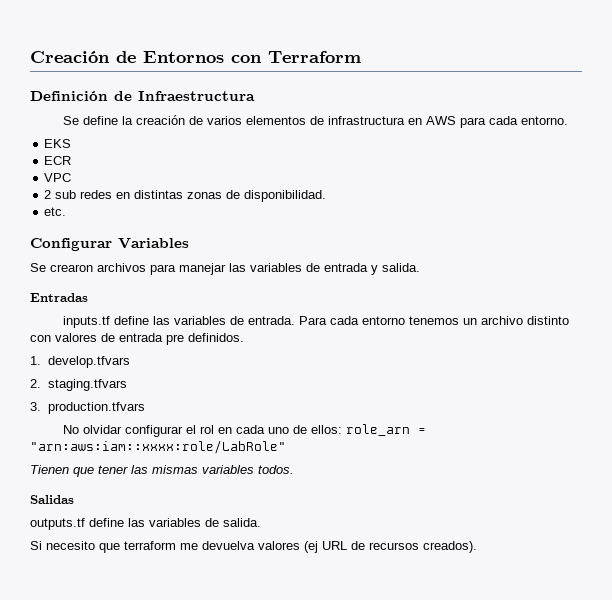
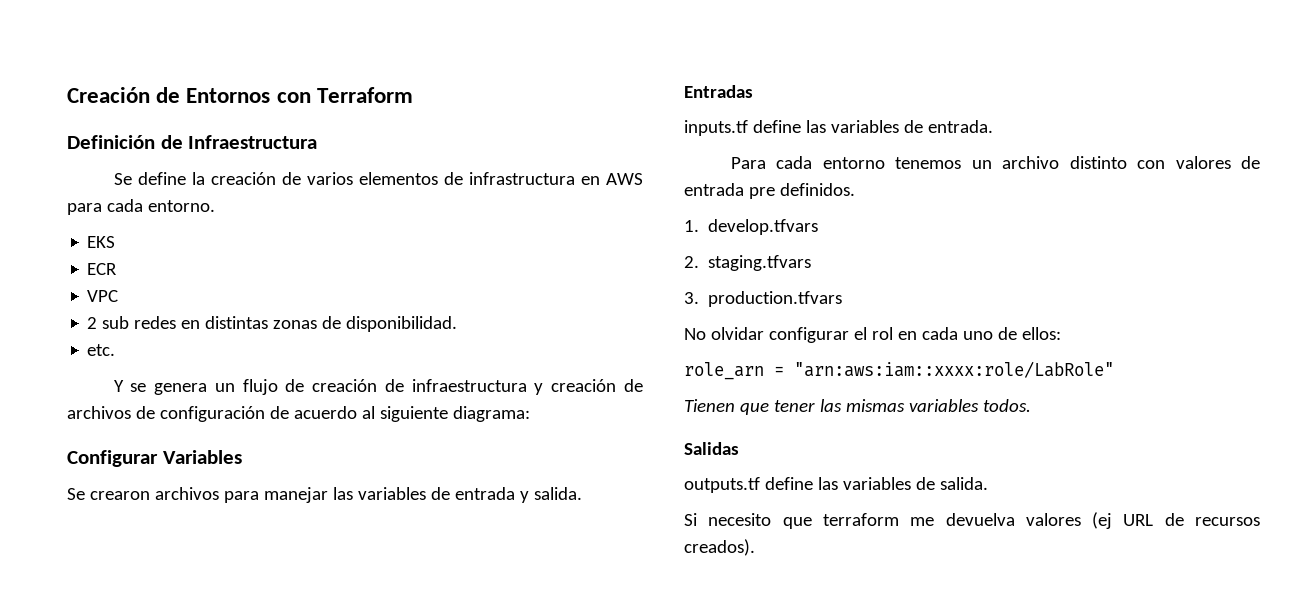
(67, 211) none -> [113,379,643,395] [67,406,530,422] // Y se genera un flujo de creación de infraestructura y creación de archivos de configuración de acuerdo al siguiente diagrama:
(295, 320) none -> (993, 126) //
(342, 429) none -> (1061, 333) //

